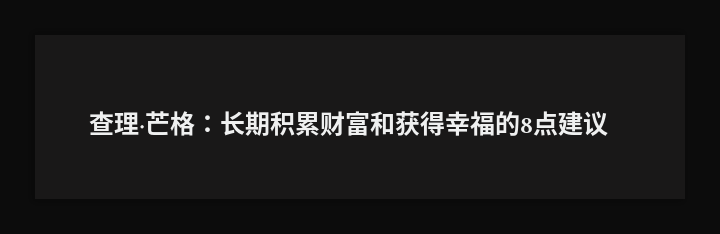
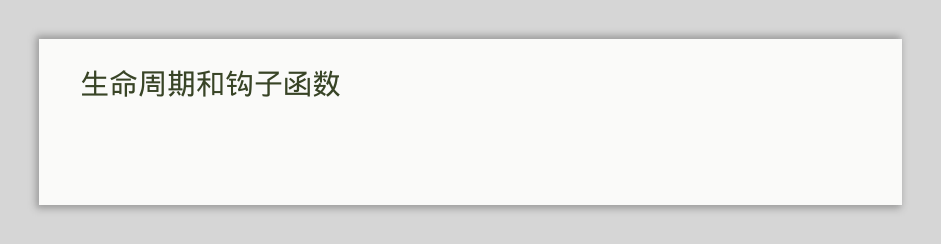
[89,111,608,137] 查理·芒格：长期积累财富和获得幸福的8点建议 -> [80,70,341,97] 生命周期和钩子函数

